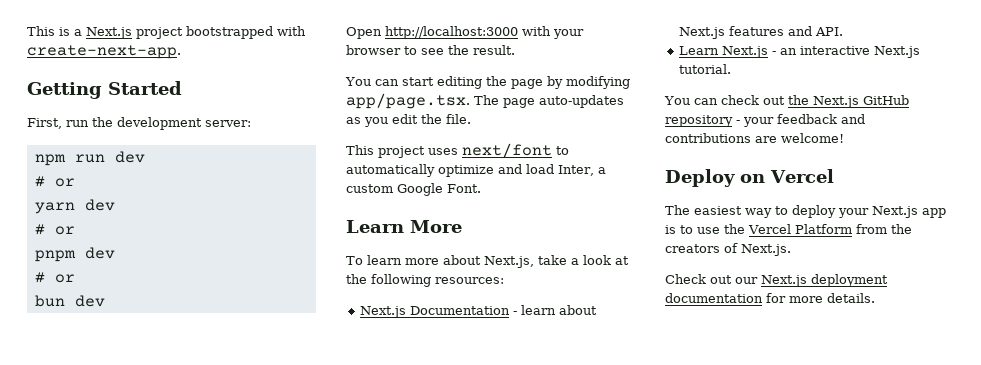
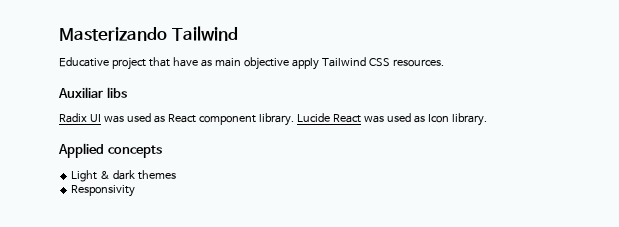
[27,26,306,39] [27,45,181,59] [27,81,182,99] [27,117,251,130] [34,151,145,166] [34,176,75,187] [34,199,115,214] [34,224,75,235] [34,247,115,262] [34,272,75,283] [34,295,105,307] [346,26,584,39] [346,45,515,55] [345,76,630,89] [346,93,624,109] [346,114,471,127] [346,143,569,158] [346,164,606,177] [346,183,481,196] [346,220,462,233] [346,255,629,268] [346,274,504,287] [360,305,598,318] [679,26,844,39] [679,46,921,58] [679,64,732,74] [664,95,909,108] [665,114,865,127] [665,133,844,143] [665,169,834,187] [665,205,946,218] [665,224,912,234] [665,243,791,256] [665,274,888,287] [665,293,875,303] This is a Next.js project bootstrapped with create-next-app. // Getting Started // First, run the development server: // npm run dev // # or // yarn dev // # or // pnpm dev // # or // bun dev // Open http://localhost:3000 with your browser to see the result. // You can start editing the page by modifying app/page.tsx. The page auto-updates as you edit the file. // This project uses next/font to automatically optimize and load Inter, a custom Google Font. // Learn More // To learn more about Next.js, take a look at the following resources: // Next.js Documentation - learn about Next.js features and API. // Learn Next.js - an interactive Next.js tutorial. // You can check out the Next.js GitHub repository - your feedback and contributions are welcome! // Deploy on Vercel // The easiest way to deploy your Next.js app is to use the Vercel Platform from the creators of Next.js. // Check out our Next.js deployment documentation for more details. -> [59,26,238,41] [59,57,444,70] [58,87,127,98] [59,113,487,126] [58,143,162,158] [71,170,177,182] [71,185,136,197] Masterizando Tailwind // Educative project that have as main objective apply Tailwind CSS resources. // Auxiliar libs // Radix UI was used as React component library. Lucide React was used as Icon library. // Applied concepts // Light & dark themes // Responsivity

